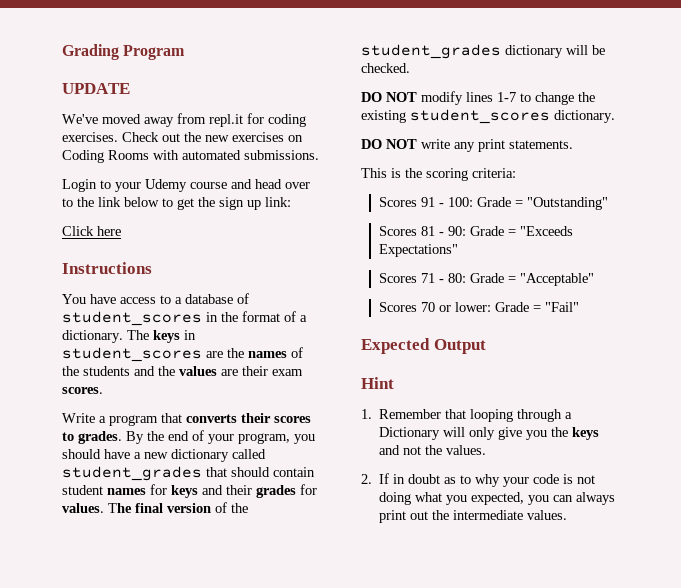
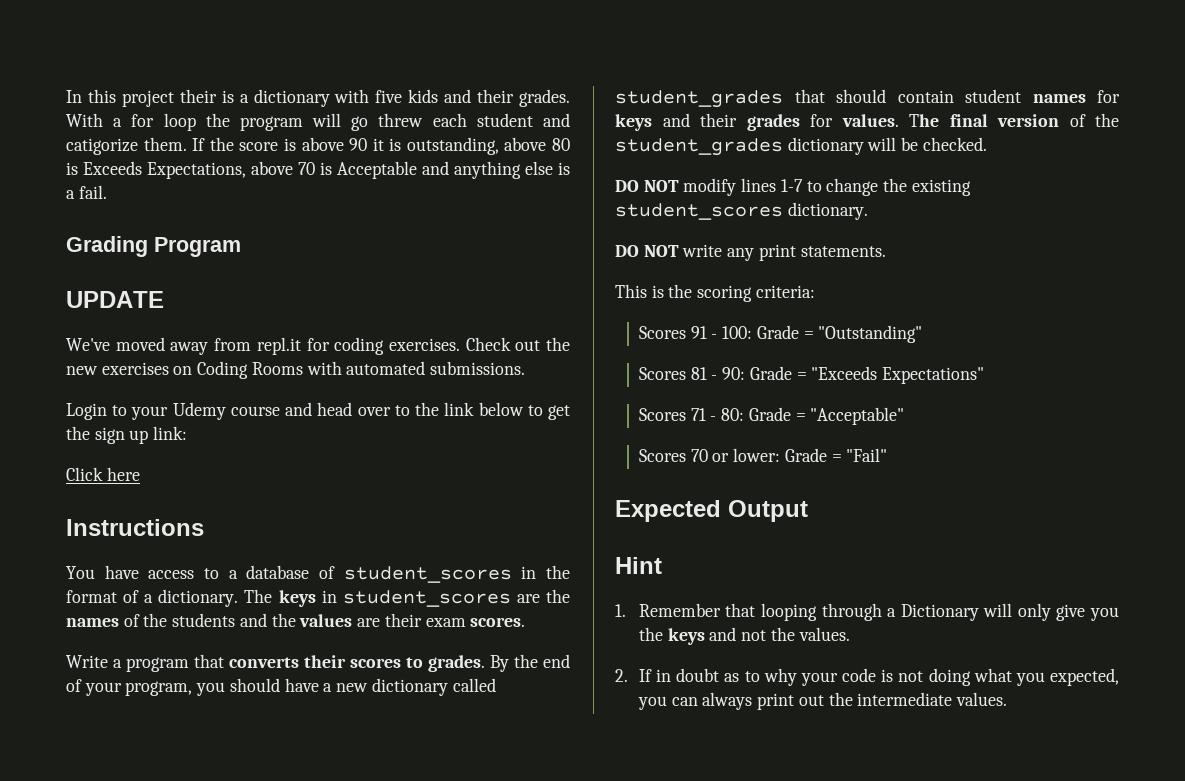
(62, 52) none -> [66,89,571,107] [66,113,570,131] [66,137,570,155] [66,161,570,179] [66,185,107,199] In this project their is a dictionary with five kids and their grades. With a for loop the program will go threw each student and catigorize them. If the score is above 90 it is outstanding, above 80 is Exceeds Expectations, above 70 is Acceptable and anything else is a fail. //

